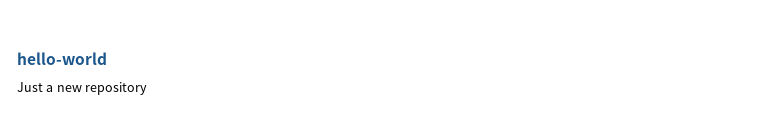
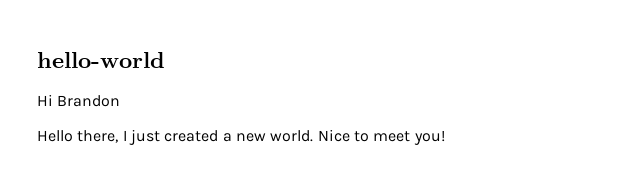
[17,82,148,95] Just a new repository -> [37,94,121,107] [37,129,445,145] Hi Brandon // Hello there, I just created a new world. Nice to meet you!

